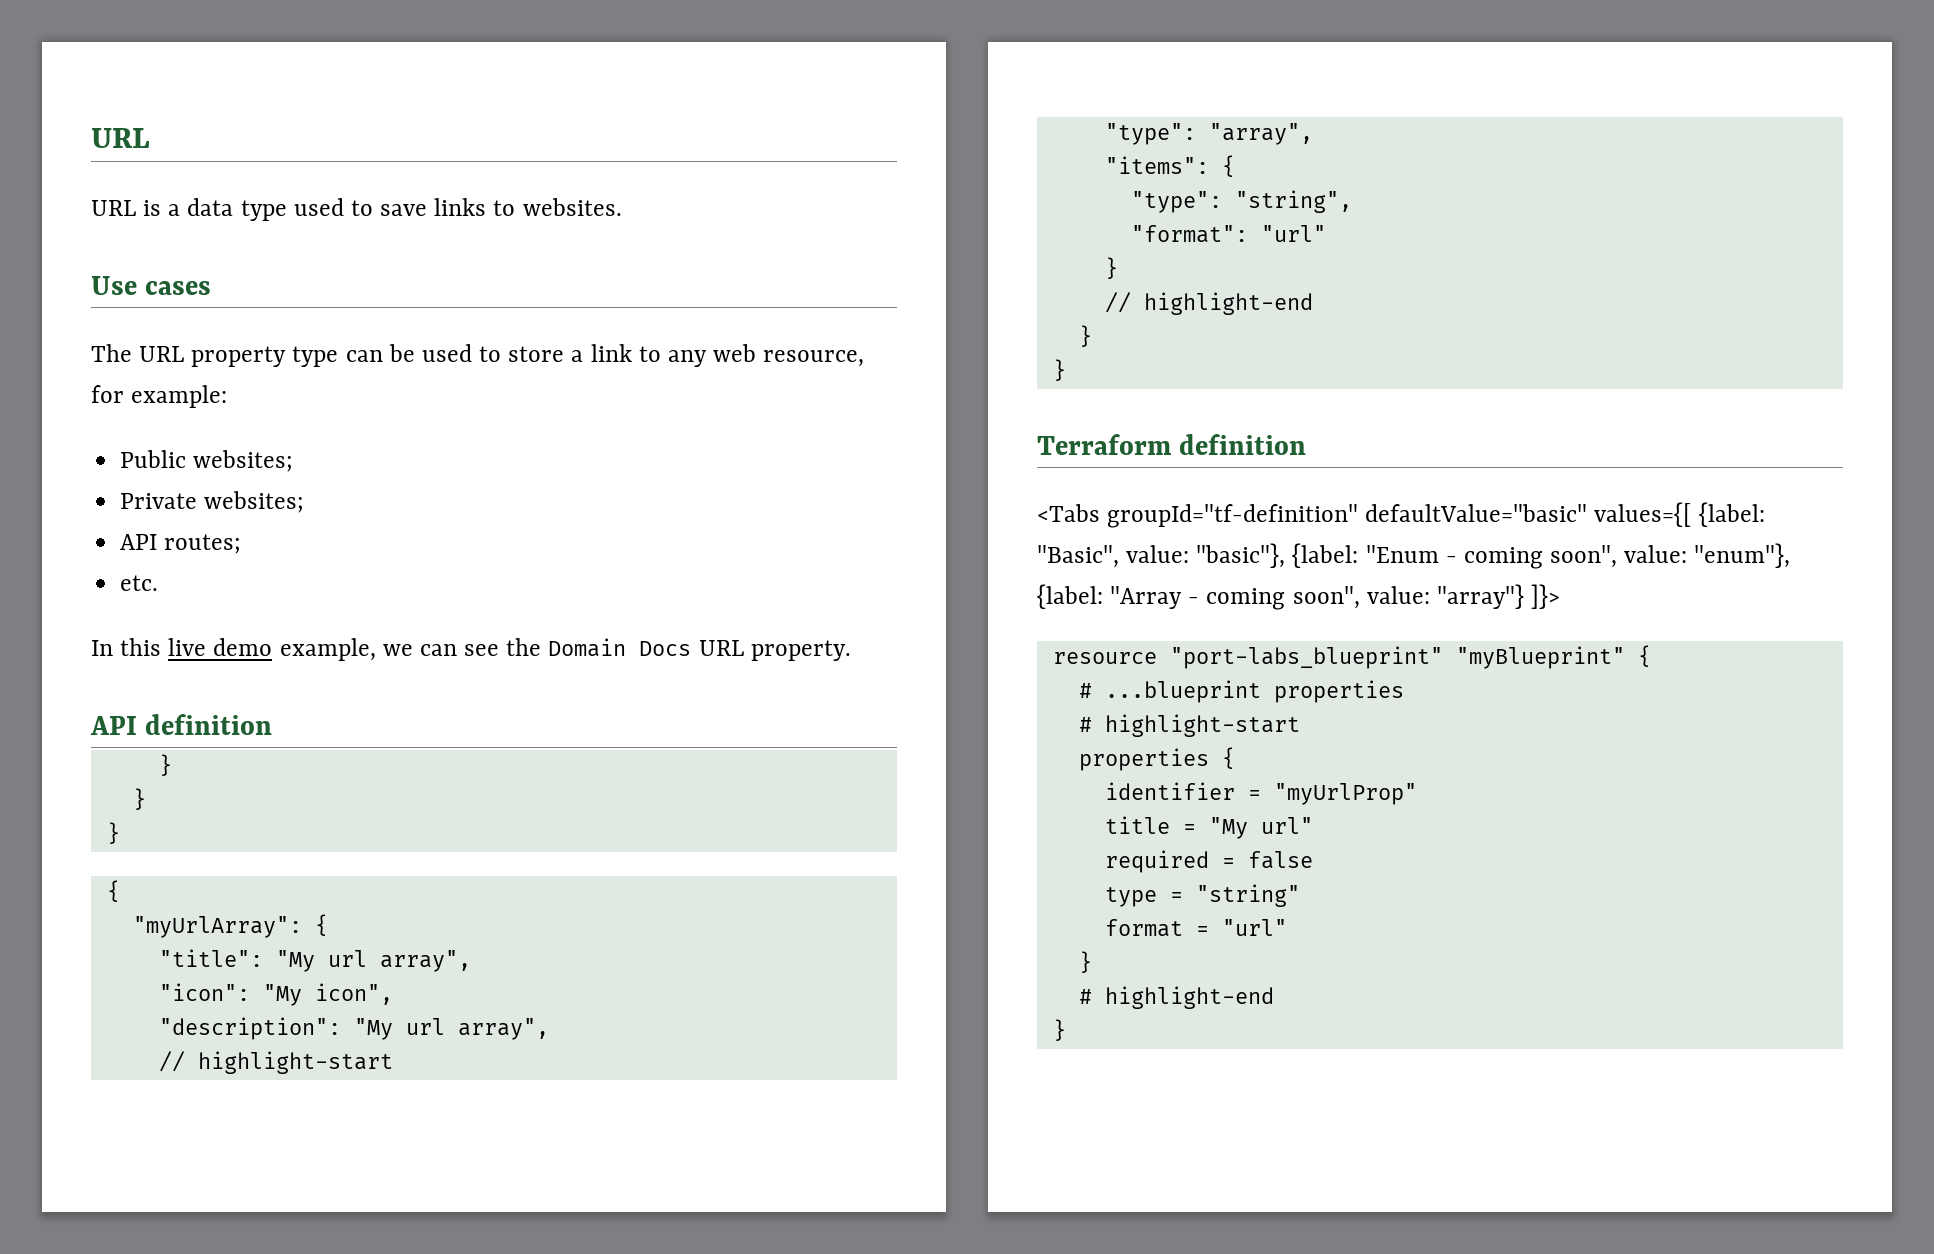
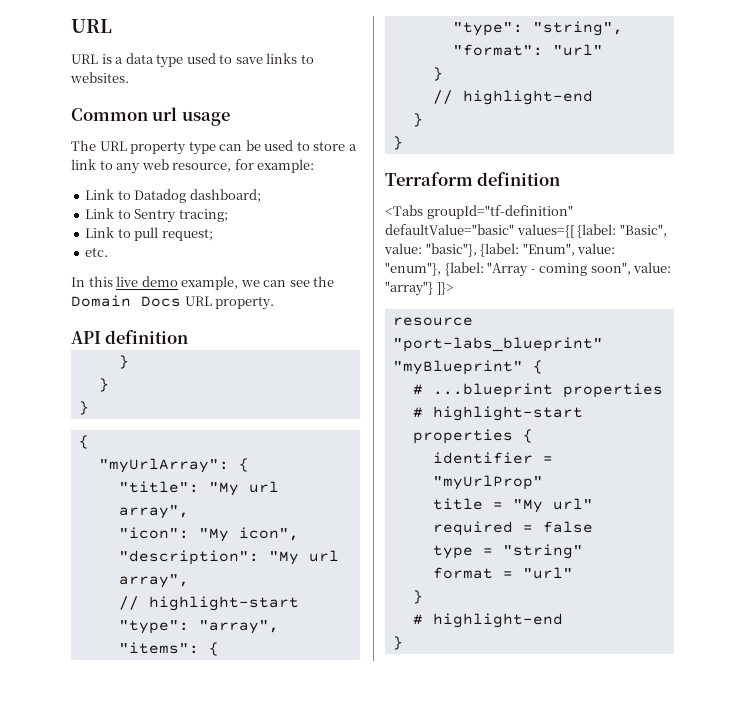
[91,276,212,295] Use cases -> [71,107,230,126] Common url usage
[120,450,294,472] [120,491,305,513] [120,534,242,554] Public websites; // Private websites; // API routes; -> [85,189,261,203] [85,208,228,223] [85,227,213,241] Link to Datadog dashboard; // Link to Sentry tracing; // Link to pull request;
[1365,545,1618,569] "Enum - coming soon", -> [522,243,575,256] "Enum",

